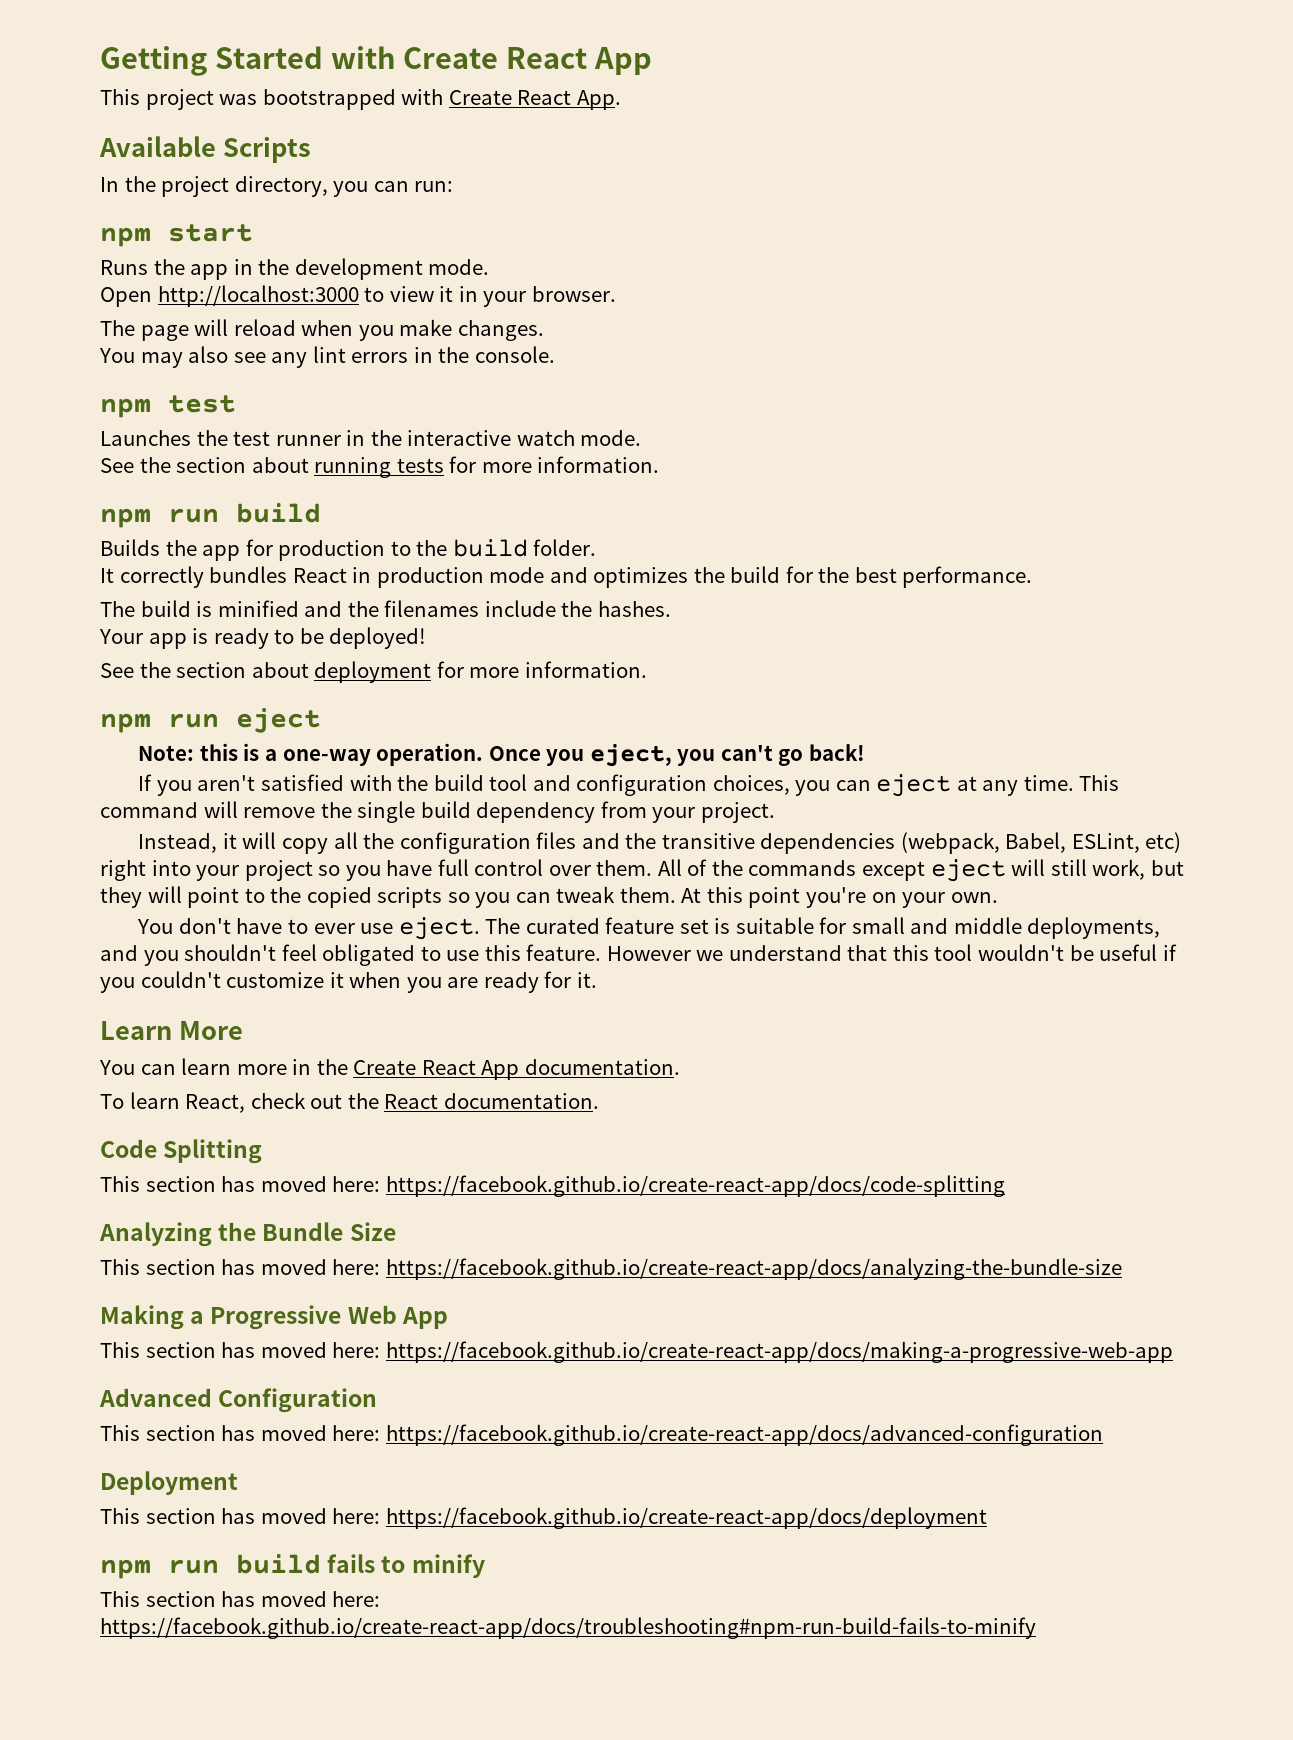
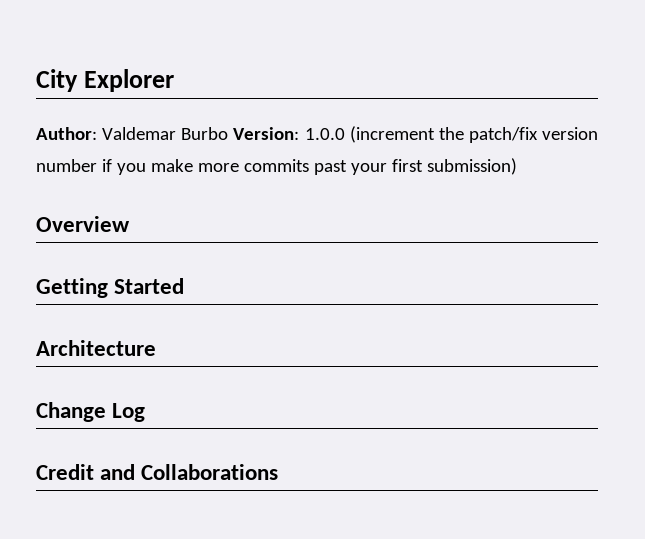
[100,46,653,76] [100,89,621,110] [99,136,311,163] [100,176,454,197] [100,224,253,247] [100,258,490,280] [100,285,616,307] [100,319,544,341] [99,346,555,368] [100,395,236,418] [100,430,642,446] [100,456,660,478] [100,503,321,528] [100,539,597,561] [100,566,1033,588] [100,600,671,617] [99,627,427,649] [100,661,647,683] [100,708,321,733] [138,743,865,767] [138,774,1120,797] [100,801,775,823] [138,832,1182,854] [100,859,1184,882] [100,886,998,908] [137,917,1161,940] [100,944,1177,966] [100,971,597,993] [100,1021,243,1040] [99,1058,680,1080] [100,1092,599,1113] [100,1139,263,1164] [100,1175,1005,1197] [99,1222,396,1247] [100,1258,1122,1280] [100,1305,448,1330] [100,1341,1173,1363] [99,1388,378,1413] [100,1424,1103,1446] [100,1471,238,1495] [100,1507,987,1529] [100,1554,485,1579] [100,1591,381,1607] [100,1617,1036,1639] Getting Started with Create React App // This project was bootstrapped with Create React App. // Available Scripts // In the project directory, you can run: // npm start // Runs the app in the development mode. // Open http://localhost:3000 to view it in your browser. // The page will reload when you make changes. // You may also see any lint errors in the console. // npm test // Launches the test runner in the interactive watch mode. // See the section about running tests for more information. // npm run build // Builds the app for production to the build folder. // It correctly bundles React in production mode and optimizes the build for the best performance. // The build is minified and the filenames include the hashes. // Your app is ready to be deployed! // See the section about deployment for more information. // npm run eject // Note: this is a one-way operation. Once you eject, you can't go back! // If you aren't satisfied with the build tool and configuration choices, you can eject at any time. This command will remove the single build dependency from your project. // Instead, it will copy all the configuration files and the transitive dependencies (webpack, Babel, ESLint, etc) right into your project so you have full control over them. All of the commands except eject will still work, but they will point to the copied scripts so you can tweak them. At this point you're on your own. // You don't have to ever use eject. The curated feature set is suitable for small and middle deployments, and you shouldn't feel obligated to use this feature. However we understand that this tool wouldn't be useful if you couldn't customize it when you are ready for it. // Learn More // You can learn more in the Create React App documentation. // To learn React, check out the React documentation. // Code Splitting // This section has moved here: https://facebook.github.io/create-react-app/docs/code-splitting // Analyzing the Bundle Size // This section has moved here: https://facebook.github.io/create-react-app/docs/analyzing-the-bundle-size // Making a Progressive Web App // This section has moved here: https://facebook.github.io/create-react-app/docs/making-a-progressive-web-app // Advanced Configuration // This section has moved here: https://facebook.github.io/create-react-app/docs/advanced-configuration // Deployment // This section has moved here: https://facebook.github.io/create-react-app/docs/deployment // npm run build fails to minify // This section has moved here: https://facebook.github.io/create-react-app/docs/troubleshooting#npm-run-build-fails-to-minify -> [36,69,175,92] [36,126,598,143] [36,158,517,175] [36,216,130,232] [36,278,185,298] [36,340,156,356] [36,402,146,422] [36,464,279,480] City Explorer // Author: Valdemar Burbo Version: 1.0.0 (increment the patch/fix version number if you make more commits past your first submission) // Overview // Getting Started // Architecture // Change Log // Credit and Collaborations

